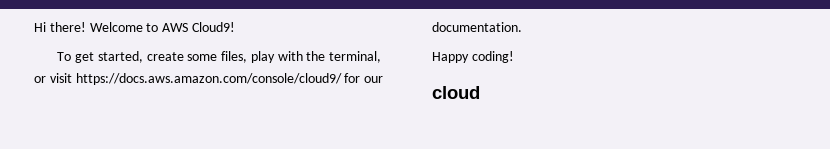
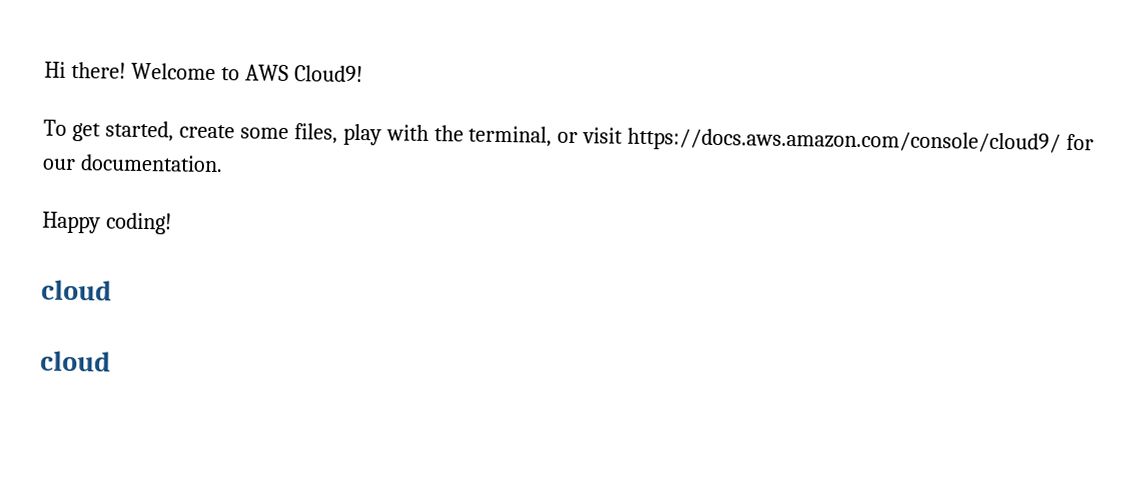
(480, 92) none -> [40,350,111,372] // cloud

